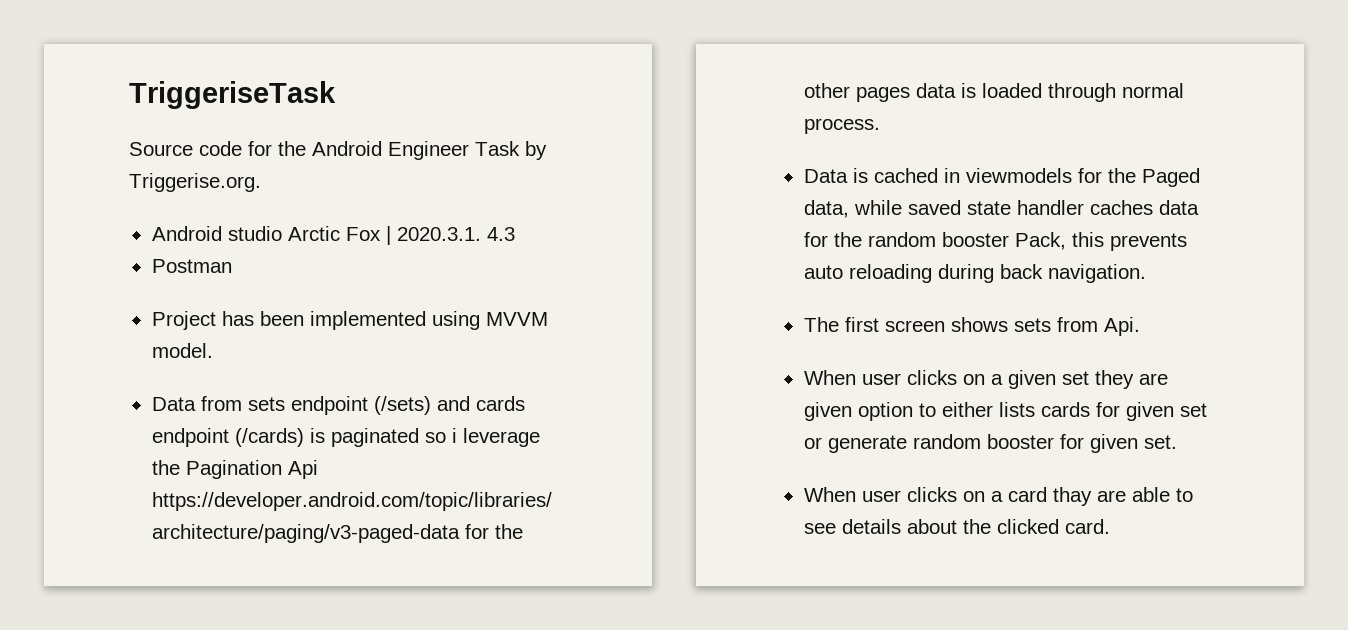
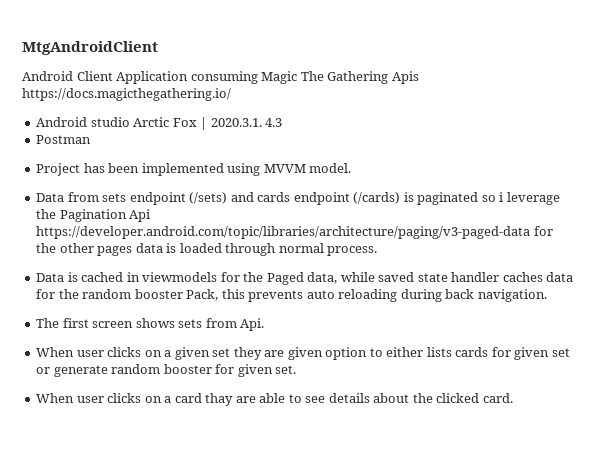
[129,81,336,109] [129,141,547,160] [129,173,261,192] TriggeriseTask // Source code for the Android Engineer Task by Triggerise.org. -> [22,41,158,55] [22,71,419,84] [22,88,231,101] MtgAndroidClient // Android Client Application consuming Magic The Gathering Apis https://docs.magicthegathering.io/

